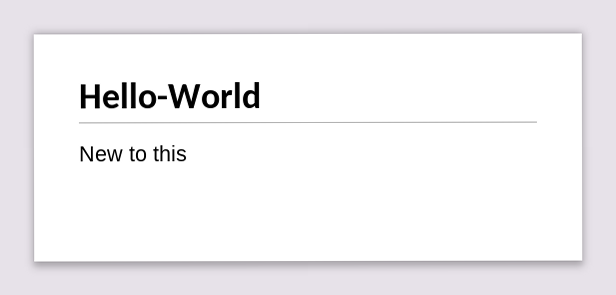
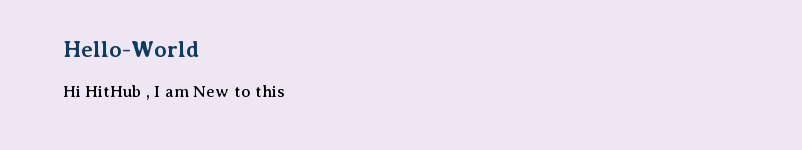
(261, 95) none -> [63,85,189,100] Hi HitHub , I am

